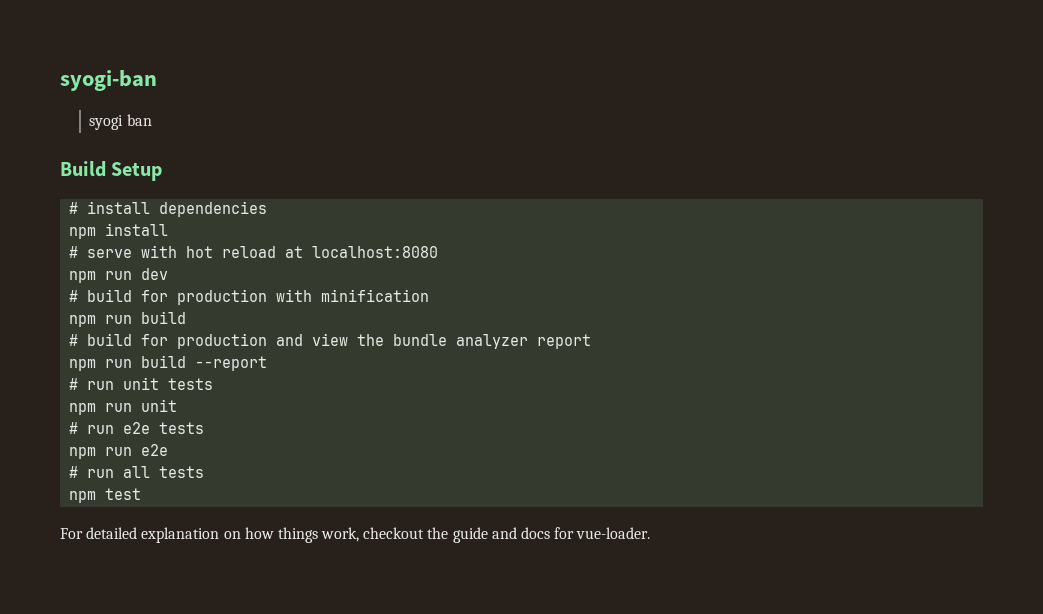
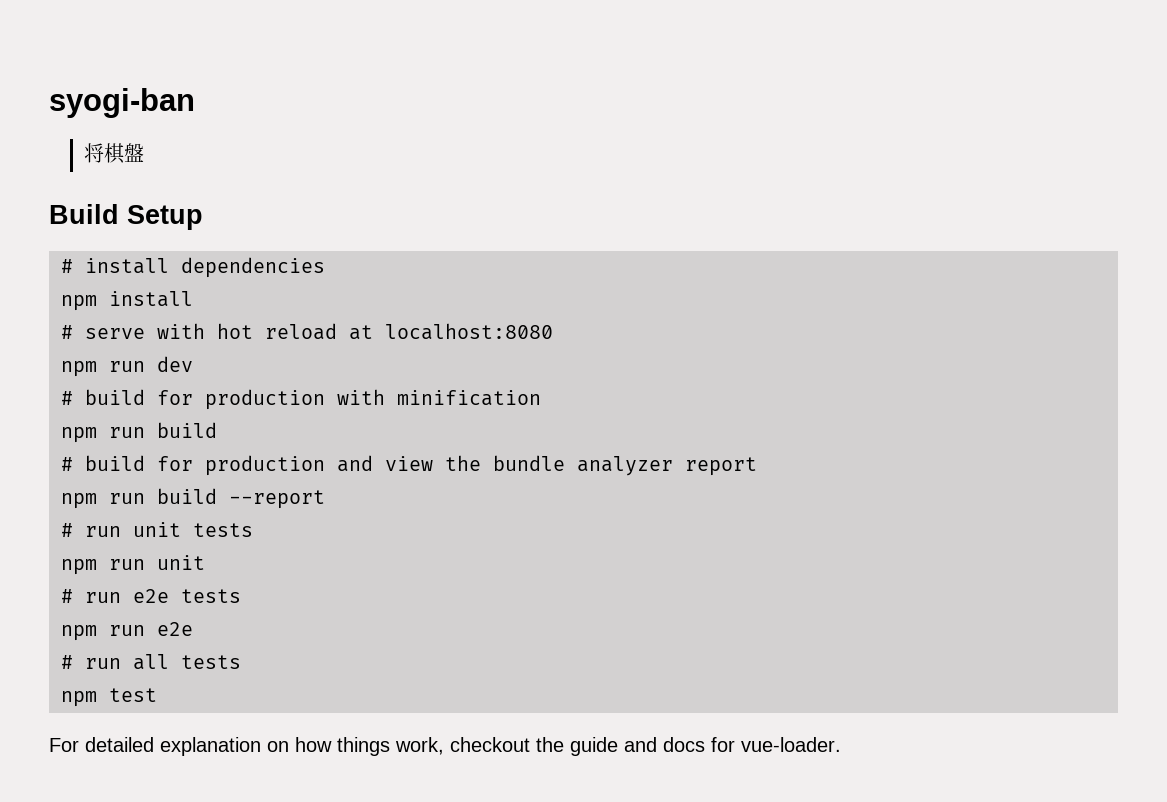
[89,114,152,130] syogi ban -> [83,143,144,164] 将棋盤

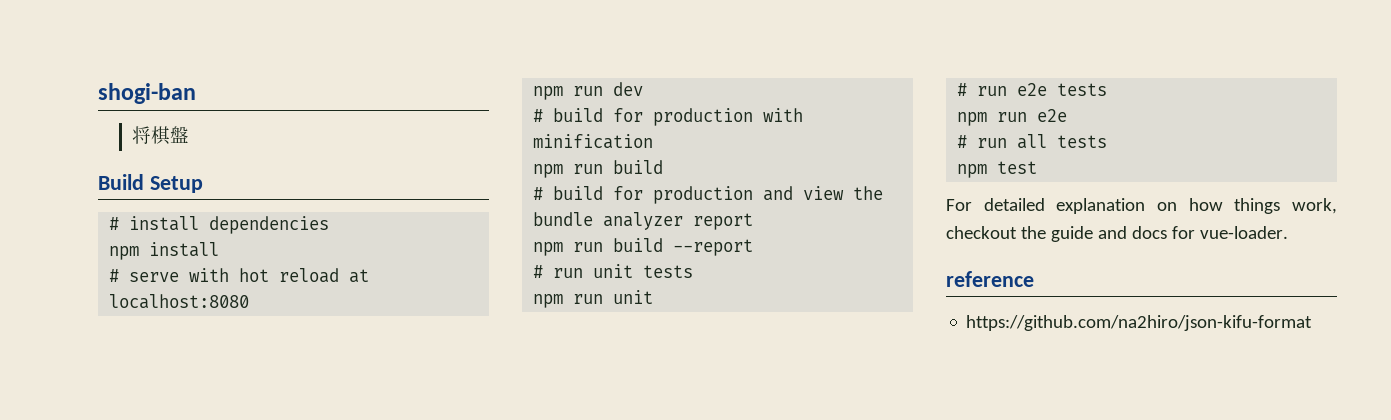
[49,88,195,118] syogi-ban -> [98,83,196,104] shogi-ban
(841, 744) none -> [946,271,1034,287] [966,315,1313,331] // reference // https://github.com/na2hiro/json-kifu-format

